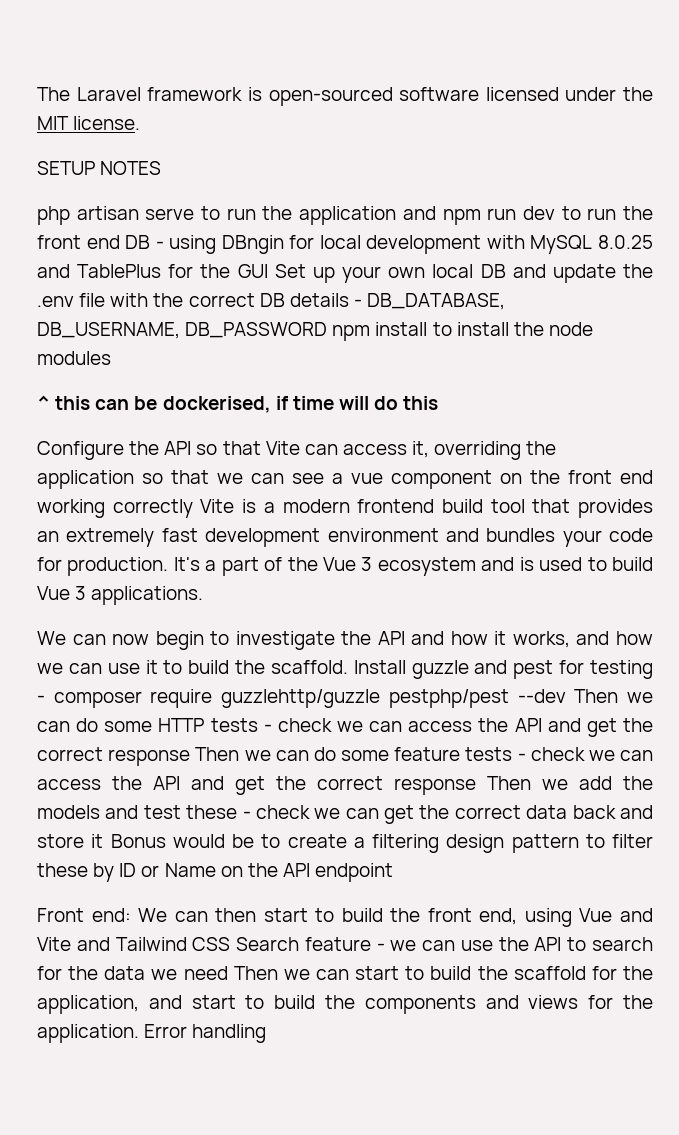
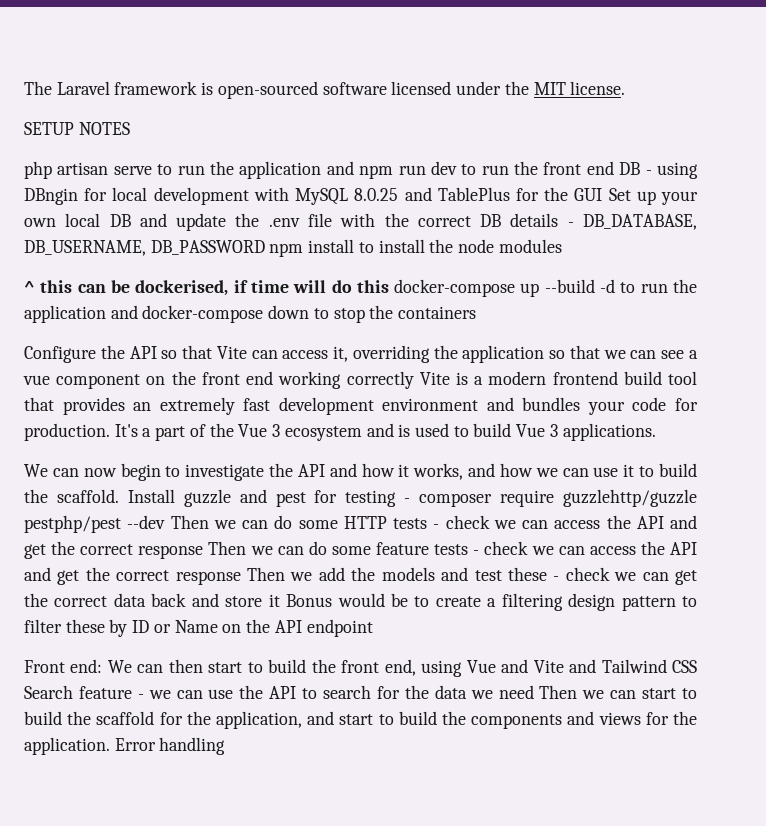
(439, 403) none -> [394,279,697,297] [24,305,477,323] docker-compose up --build -d to run the application and docker-compose down to stop the containers

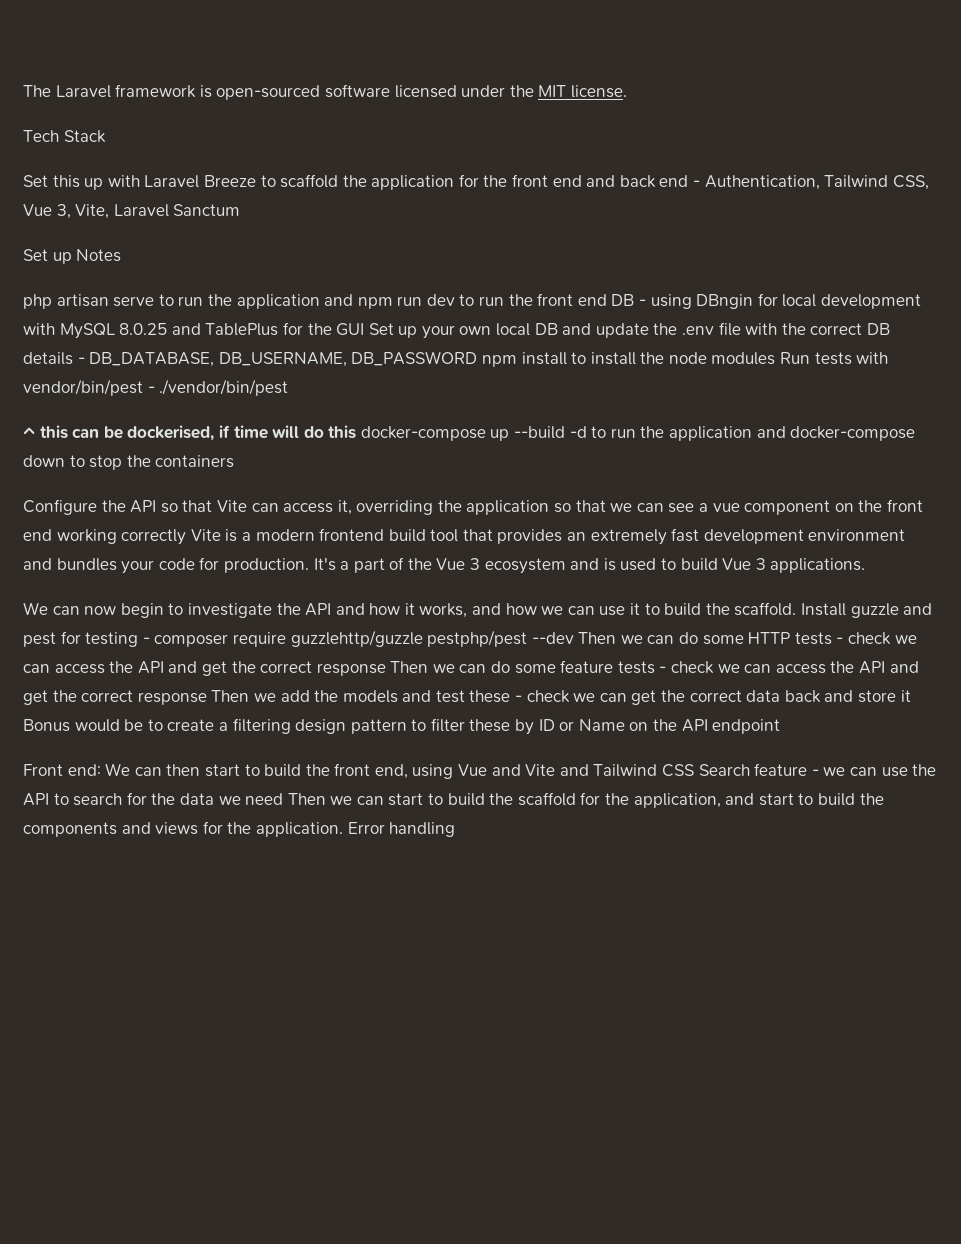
[24,122,130,135] SETUP NOTES -> [23,130,106,143] [23,174,929,190] [23,204,241,219] [23,249,122,264] Tech Stack // Set this up with Laravel Breeze to scaffold the application for the front end and back end - Authentication, Tailwind CSS, Vue 3, Vite, Laravel Sanctum // Set up Notes
(562, 246) none -> [780,352,889,365] [23,379,289,396] Run tests with vendor/bin/pest - ./vendor/bin/pest

